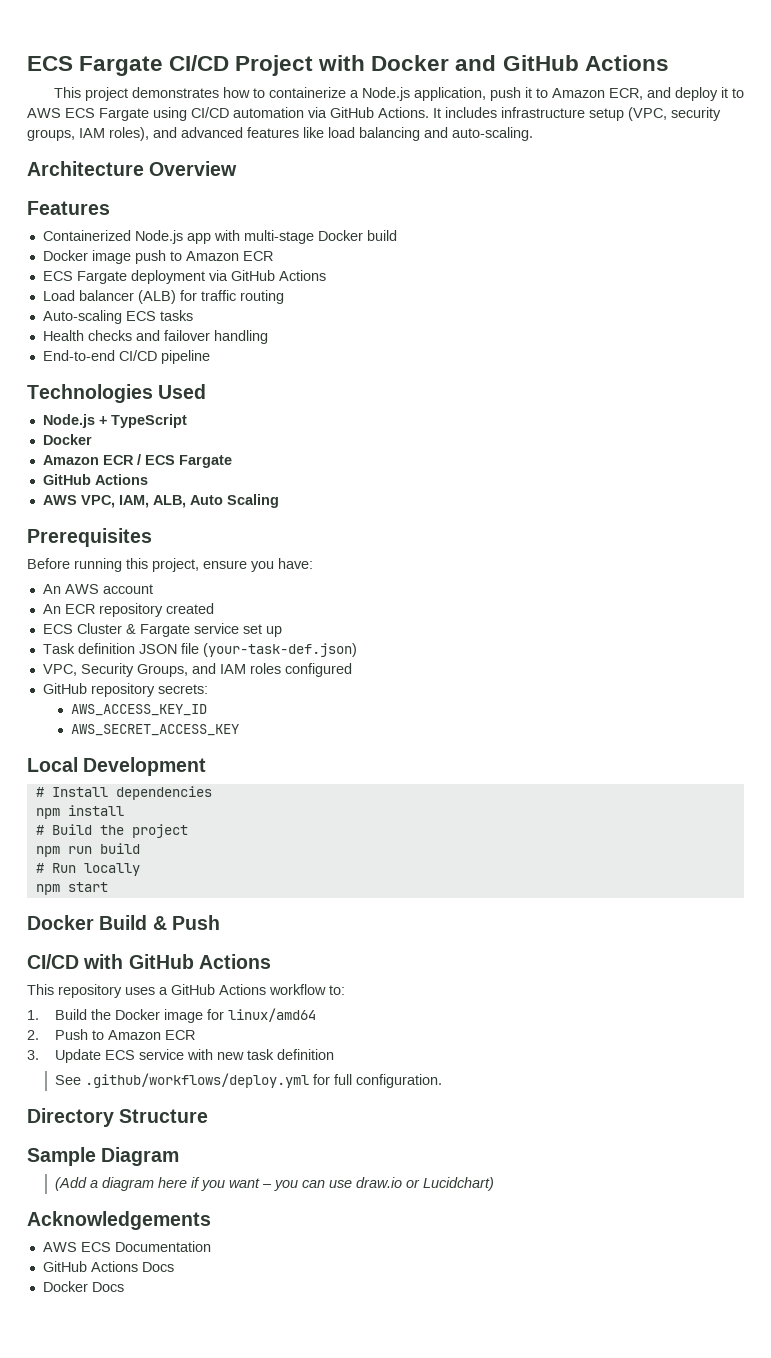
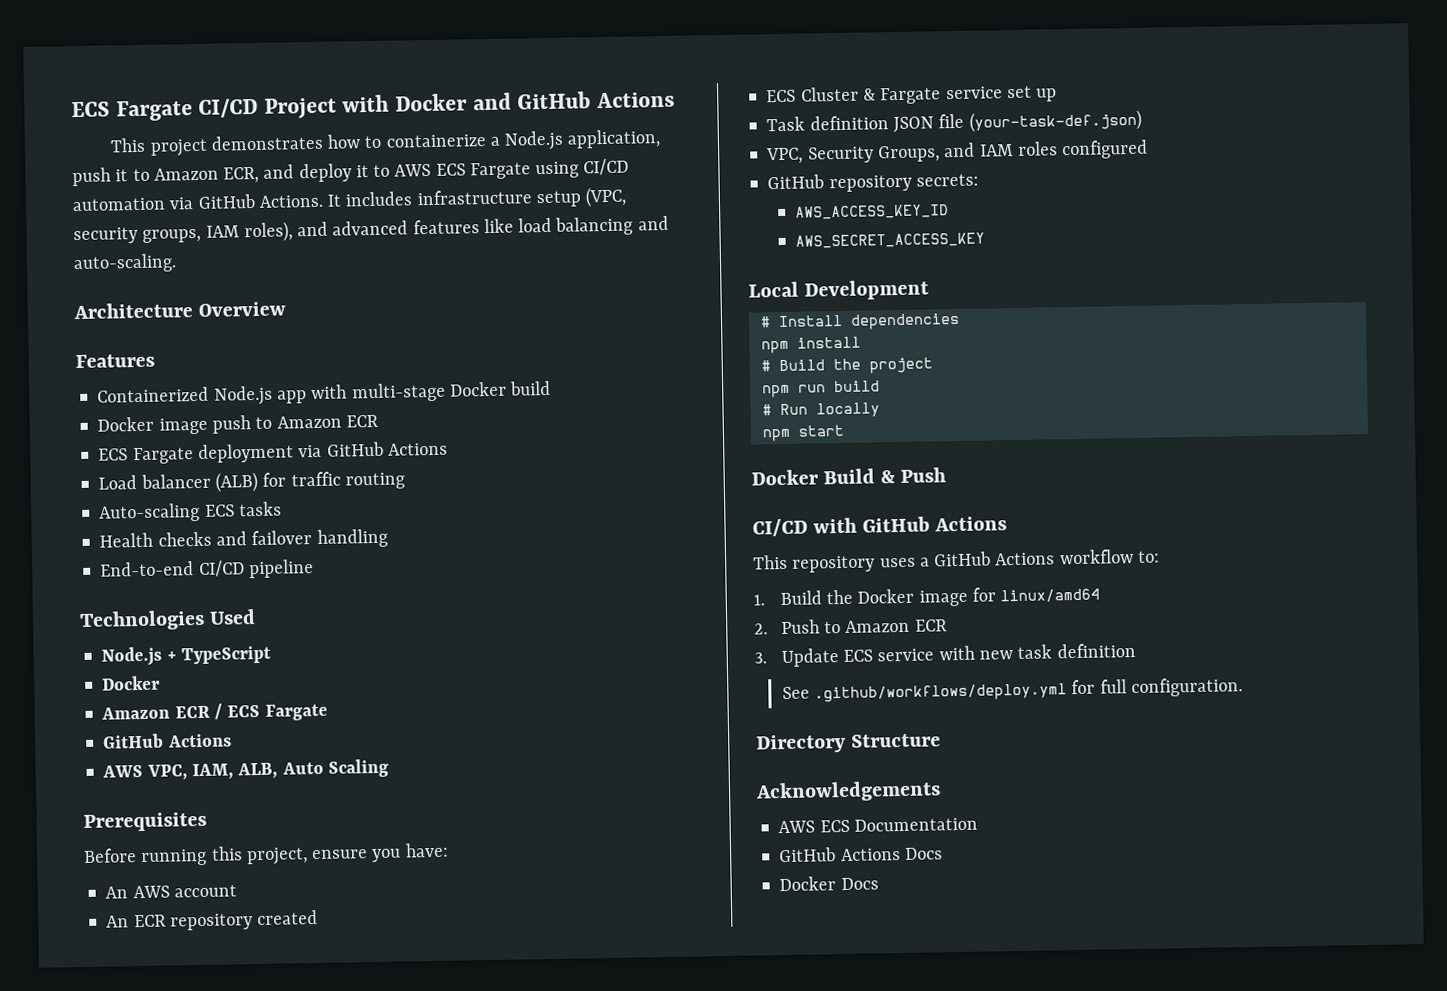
[27,1147,180,1166] [54,1177,494,1191] // Sample Diagram // (Add a diagram here if you want – you can use draw.io or Lucidchart) -> (942, 740) none

